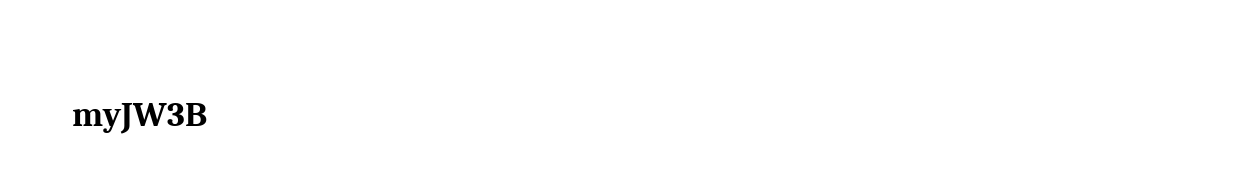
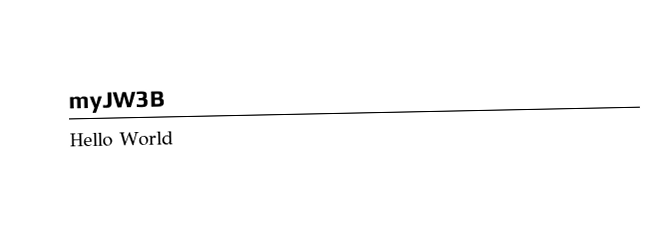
(207, 118) none -> [69,131,174,148] // Hello World

